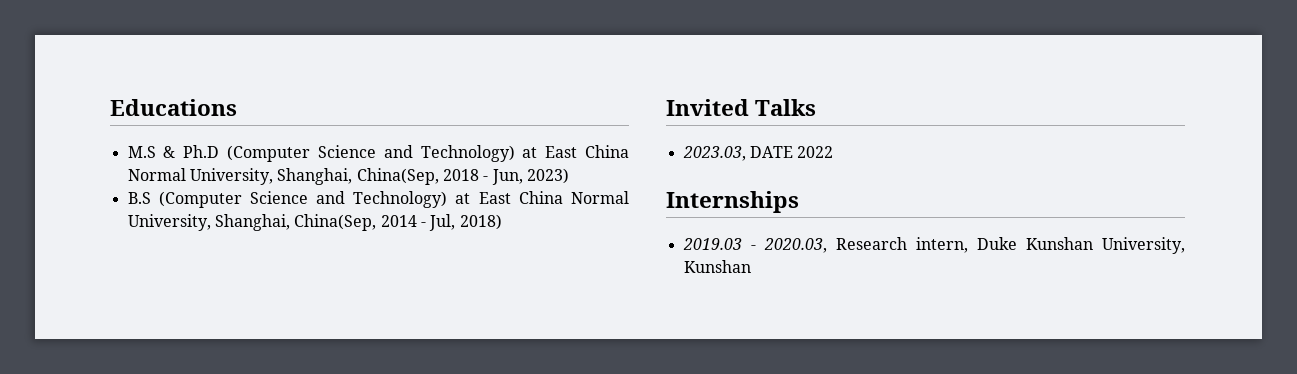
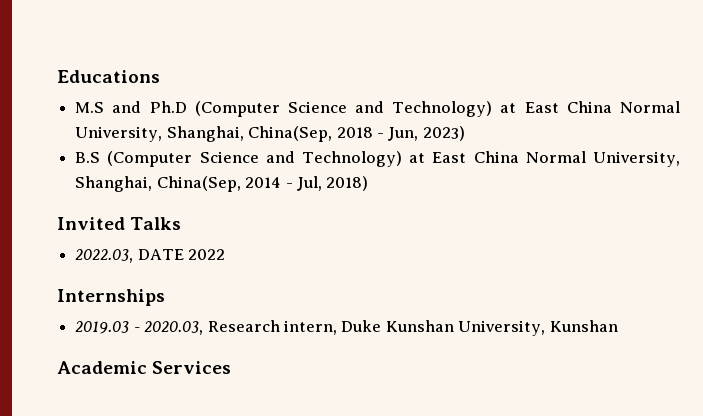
[163,146,176,158] & -> [112,101,142,113] and
[682,146,746,161] 2023.03, -> [75,249,134,263] 2022.03,
(751, 266) none -> [57,361,232,374] // Academic Services

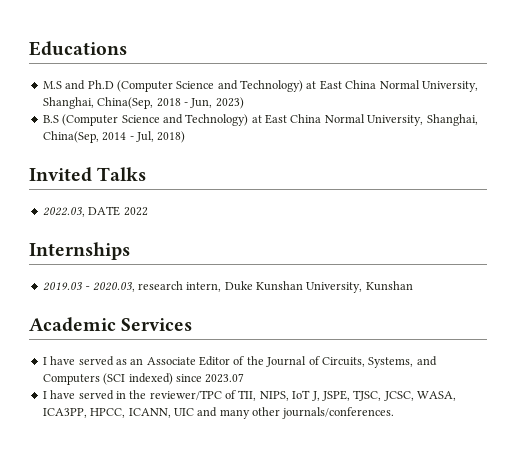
[207,320,280,332] Research -> [137,281,183,290] research
(232, 367) none -> [42,356,437,368] [42,373,245,385] [42,390,456,401] [42,407,395,419] // I have served as an Associate Editor of the Journal of Circuits, Systems, and Computers (SCI indexed) since 2023.07 // I have served in the reviewer/TPC of TII, NIPS, IoT J, JSPE, TJSC, JCSC, WASA, ICA3PP, HPCC, ICANN, UIC and many other journals/conferences.

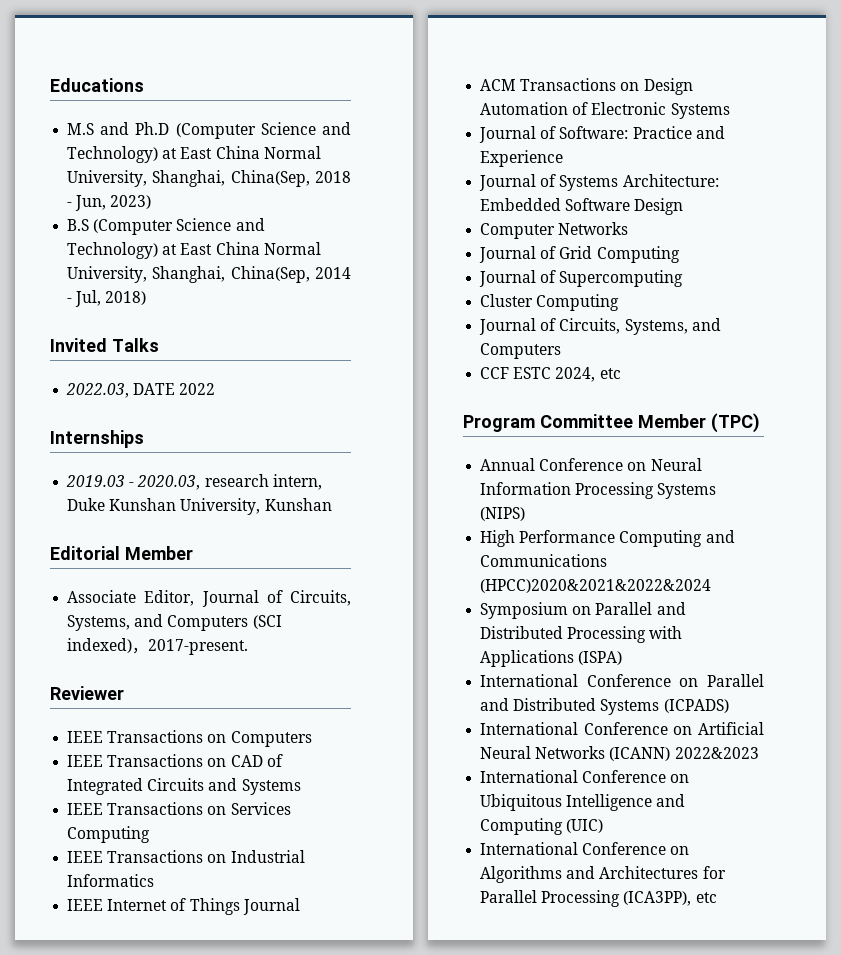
[29,317,193,332] [42,356,264,366] Academic Services // I have served as an Associate Editor of the -> [50,546,193,560] [67,590,195,606] Editorial Member // Associate Editor,
[175,373,245,383] [42,390,456,401] [42,407,395,419] since 2023.07 // I have served in the reviewer/TPC of TII, NIPS, IoT J, JSPE, TJSC, JCSC, WASA, ICA3PP, HPCC, ICANN, UIC and many other journals/conferences. -> [132,639,249,655] [50,686,124,700] [67,730,312,747] [67,754,283,767] [67,778,301,795] [67,802,291,815] [67,826,151,843] [67,850,305,863] [67,874,155,887] [67,898,300,915] [480,78,693,95] [480,102,730,119] [479,126,725,143] [480,150,564,167] [479,174,719,191] [480,198,684,215] [480,222,629,239] [479,246,680,263] [479,270,684,287] [480,294,620,311] [479,318,721,335] [480,343,562,359] [480,367,621,382] [463,413,760,433] [480,458,702,471] [480,482,717,499] [480,507,526,521] [480,530,735,547] [480,554,608,567] [480,579,712,593] [480,602,686,619] [480,626,683,643] [480,650,623,667] [480,674,764,687] [480,698,729,715] [480,722,764,735] [480,746,759,761] [480,770,690,783] [480,794,686,811] [480,818,604,835] [480,842,690,855] [480,866,726,883] [480,890,717,907] ，2017-present. // Reviewer // IEEE Transactions on Computers // IEEE Transactions on CAD of Integrated Circuits and Systems // IEEE Transactions on Services Computing // IEEE Transactions on Industrial Informatics // IEEE Internet of Things Journal // ACM Transactions on Design Automation of Electronic Systems // Journal of Software: Practice and Experience // Journal of Systems Architecture: Embedded Software Design // Computer Networks // Journal of Grid Computing // Journal of Supercomputing // Cluster Computing // Journal of Circuits, Systems, and Computers // CCF ESTC 2024, etc // Program Committee Member (TPC) // Annual Conference on Neural Information Processing Systems (NIPS) // High Performance Computing and Communications (HPCC)2020&2021&2022&2024 // Symposium on Parallel and Distributed Processing with Applications (ISPA) // International Conference on Parallel and Distributed Systems (ICPADS) // International Conference on Artificial Neural Networks (ICANN) 2022&2023 // International Conference on Ubiquitous Intelligence and Computing (UIC) // International Conference on Algorithms and Architectures for Parallel Processing (ICA3PP), etc

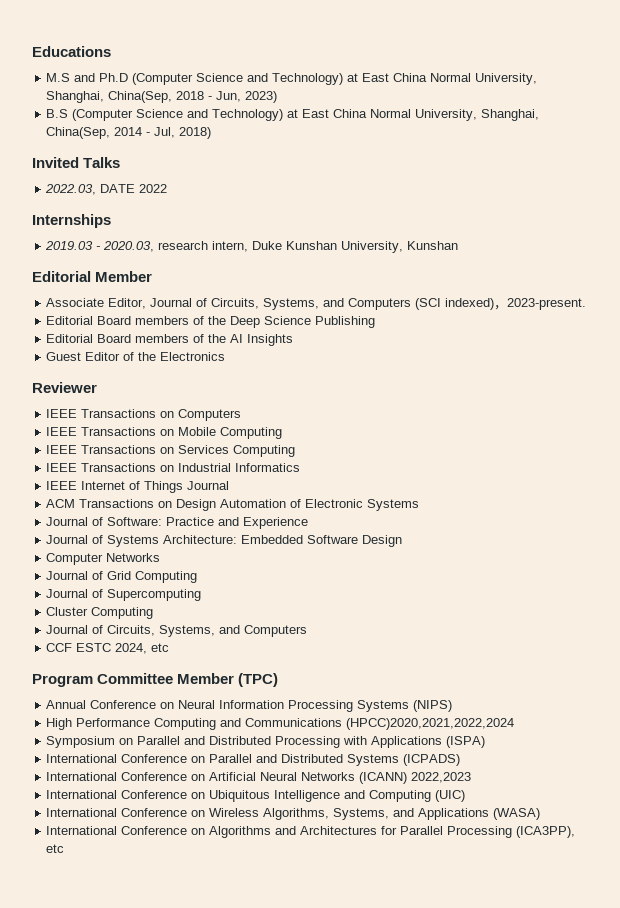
[148,639,249,655] 2017-present. -> [507,298,587,310] [46,316,376,328] [46,334,294,346] [46,352,226,361] 2023-present. // Editorial Board members of the Deep Science Publishing // Editorial Board members of the AI Insights // Guest Editor of the Electronics
[230,754,283,767] [67,778,301,795] CAD of Integrated Circuits and Systems -> [178,427,283,439] Mobile Computing
[480,579,712,593] (HPCC)2020&2021&2022&2024 -> [346,718,515,730] (HPCC)2020,2021,2022,2024
[674,747,759,759] 2022&2023 -> [411,772,472,783] 2022,2023
(604, 826) none -> [46,808,541,820] // International Conference on Wireless Algorithms, Systems, and Applications (WASA)

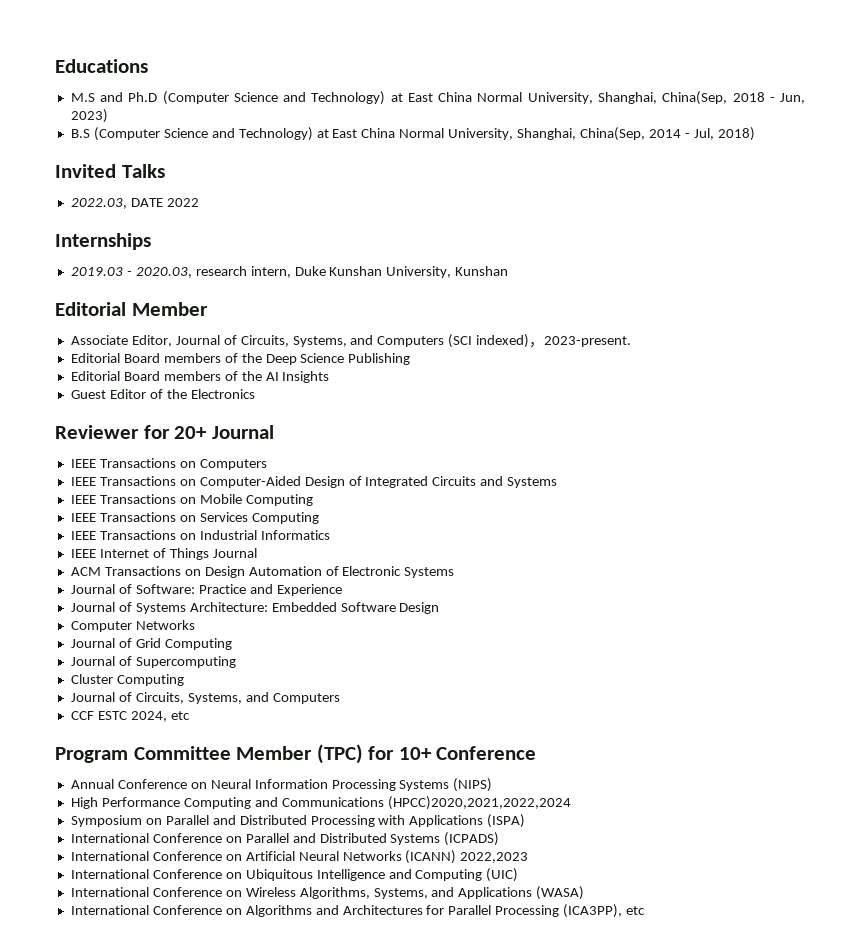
(97, 387) none -> [143,425,274,439] for 20+ Journal
(242, 415) none -> [70,476,558,488] // IEEE Transactions on Computer-Aided Design of Integrated Circuits and Systems
(279, 680) none -> [368,746,537,760] for 10+ Conference

